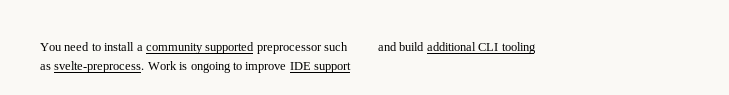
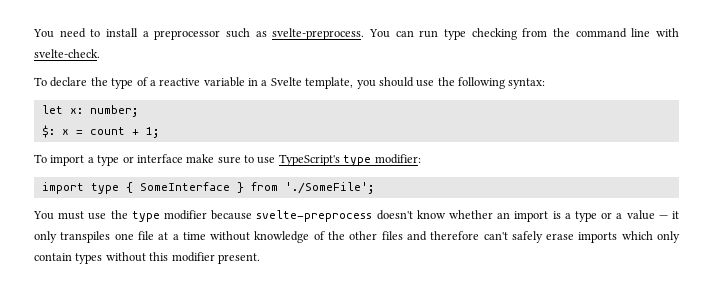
[145,42,255,54] community supported -> (149, 34) none
[147,61,351,73] [378,42,536,54] Work is ongoing to improve IDE support and build additional CLI tooling -> [369,28,679,40] [34,49,100,58] [34,77,546,89] [41,105,138,117] [41,125,159,138] [34,154,421,166] [41,182,374,194] [33,210,680,222] [34,231,680,243] [34,252,260,264] You can run type checking from the command line with svelte-check. // To declare the type of a reactive variable in a Svelte template, you should use the following syntax: // let x: number; // $: x = count + 1; // To import a type or interface make sure to use TypeScript's type modifier: // import type { SomeInterface } from './SomeFile'; // You must use the type modifier because svelte-preprocess doesn't know whether an import is a type or a value — it only transpiles one file at a time without knowledge of the other files and therefore can't safely erase imports which only contain types without this modifier present.

